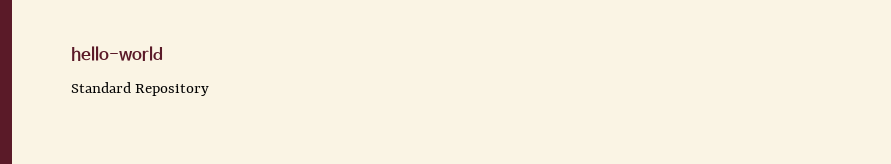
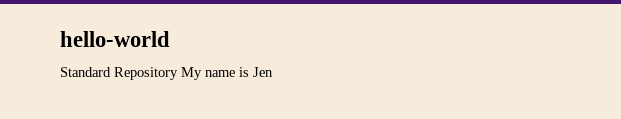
(210, 90) none -> [181,67,273,80] My name is Jen

